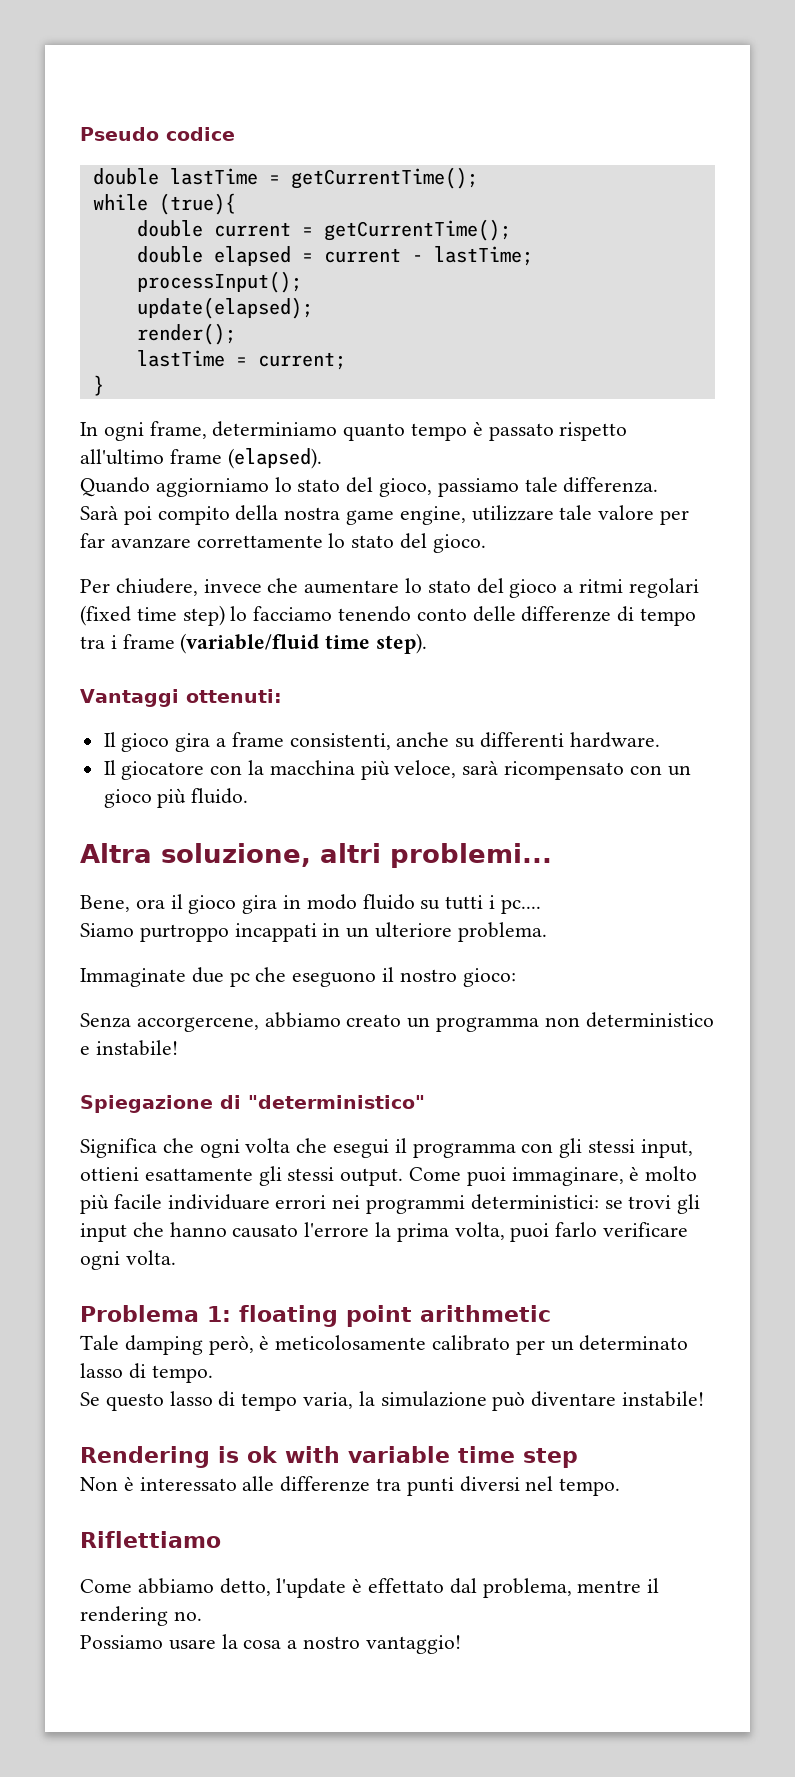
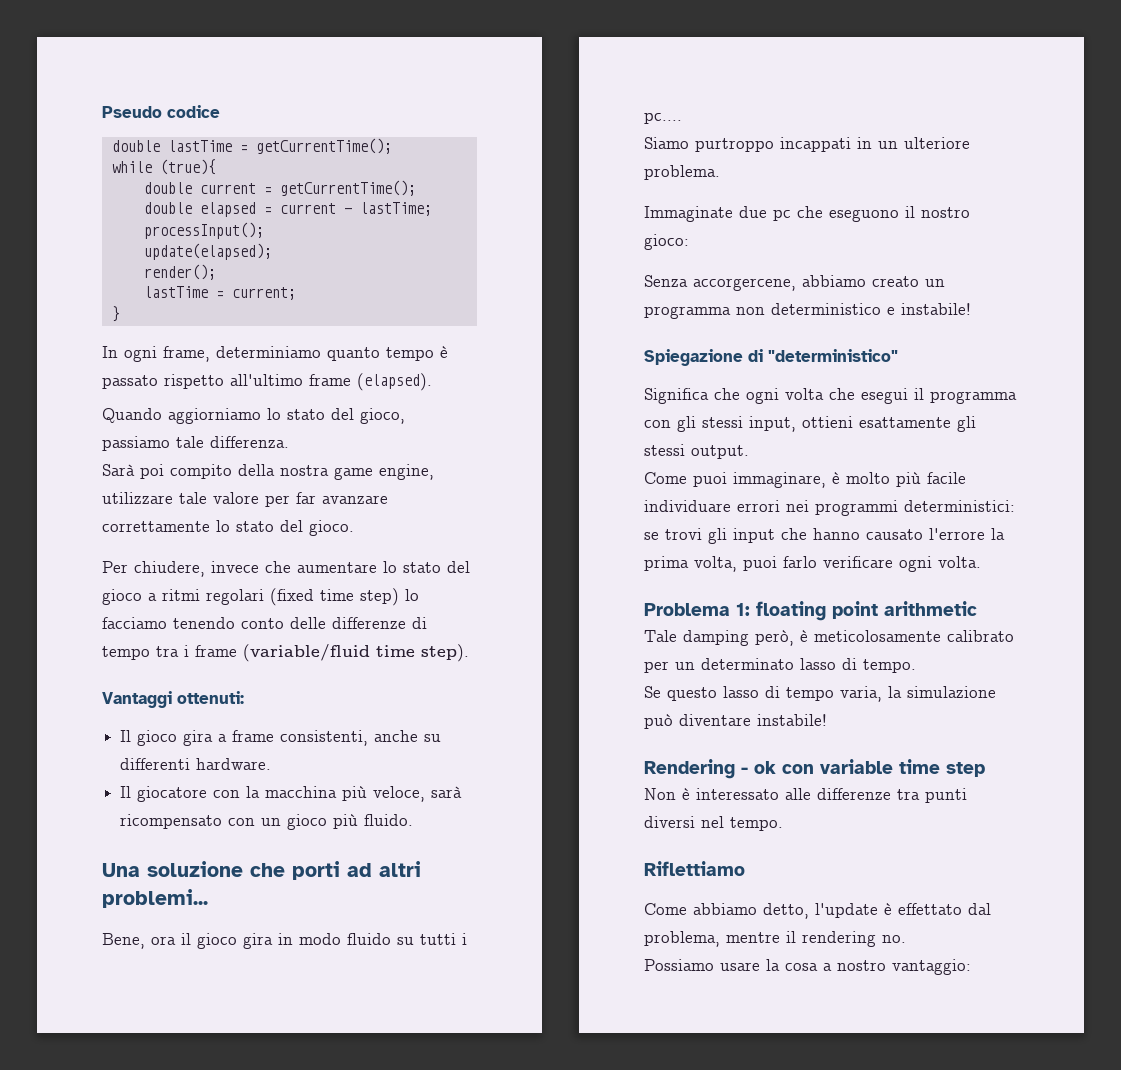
[80,843,311,867] Altra soluzione, -> [102,861,372,880] Una soluzione che porti ad
(404, 1177) none -> (749, 452) //
[218,1446,340,1463] is ok with -> [741,761,814,774] - ok con
[365,1635,461,1654] vantaggio! -> [892,959,971,975] vantaggio:

